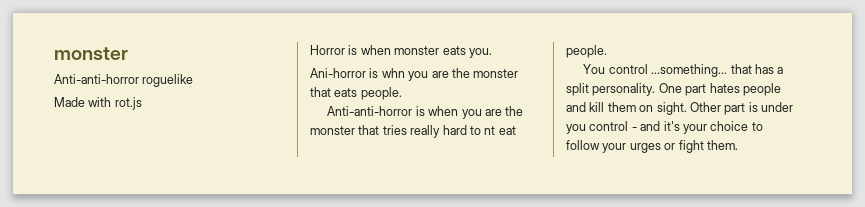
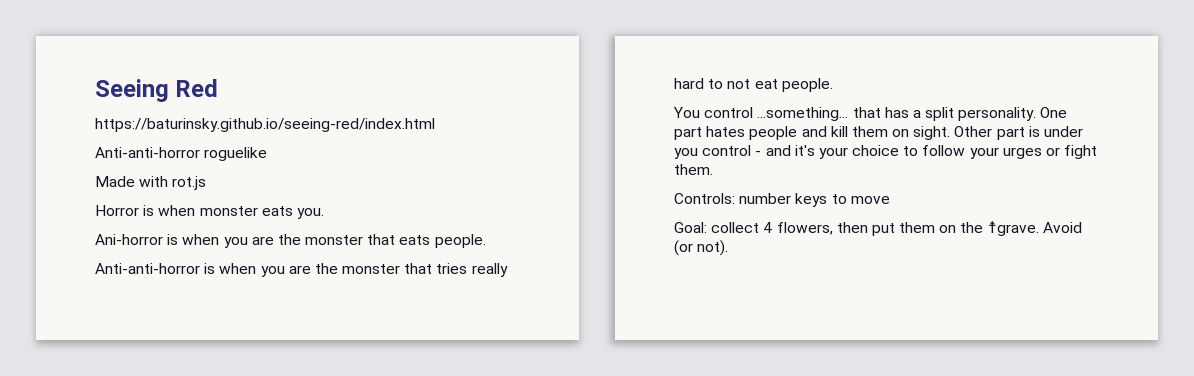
[54,47,128,60] monster -> [95,79,219,102] [95,118,435,132] Seeing Red // https://baturinsky.github.io/seeing-red/index.html
[381,68,405,78] whn -> [182,234,220,245] when
[484,126,496,135] nt -> [727,79,751,89] not
(738, 145) none -> [674,193,890,207] [674,221,1082,236] [674,240,729,256] // Controls: number keys to move // Goal: collect 4 flowers, then put them on the ☨grave. Avoid (or not).

